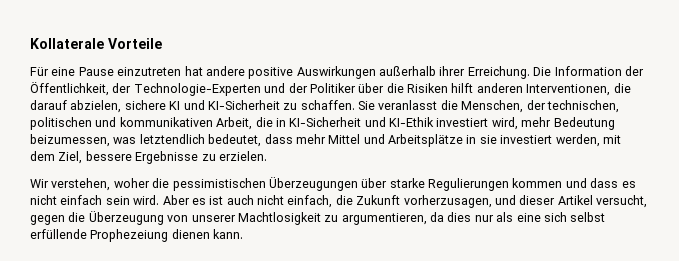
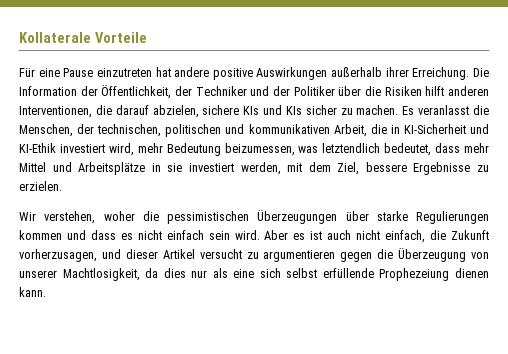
[133,83,261,96] Technologie-Experten -> [195,86,247,96] Techniker
[169,100,375,110] KI und KI-Sicherheit zu schaffen. Sie -> [243,105,415,115] KIs und KIs sicher zu machen. Es
[596,195,647,208] versucht, -> [199,249,336,262] versucht zu argumentieren
[237,212,427,225] Machtlosigkeit zu argumentieren, -> [62,268,140,281] Machtlosigkeit,

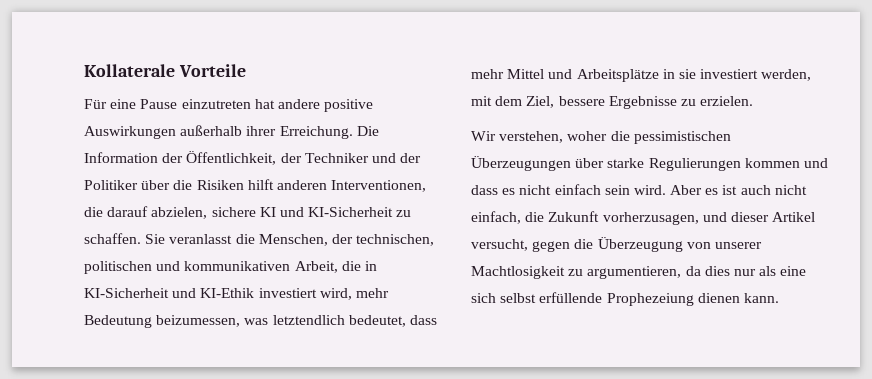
[243,105,415,115] KIs und KIs sicher zu machen. Es -> [259,207,412,217] [84,233,166,244] KI und KI-Sicherheit zu schaffen. Sie
[199,249,336,262] versucht zu argumentieren -> [471,239,528,251] versucht,
[62,268,140,281] Machtlosigkeit, -> [471,266,682,279] Machtlosigkeit zu argumentieren,

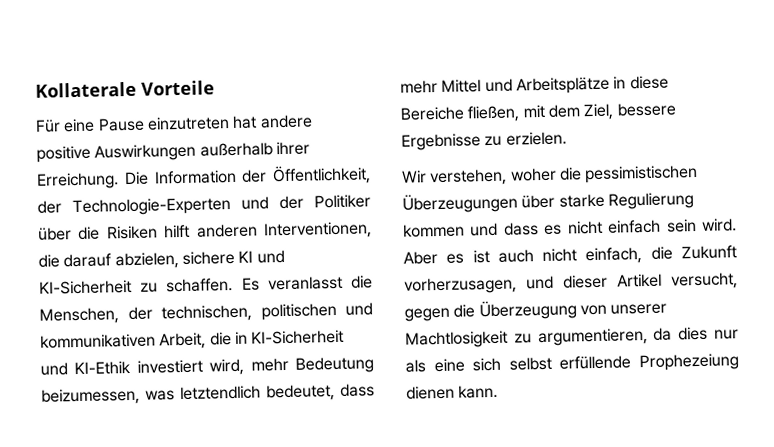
[304,153,369,163] Techniker -> [72,197,231,217] Technologie-Experten
[145,234,166,244] Sie -> [241,277,260,291] Es
[678,69,812,81] sie investiert werden, -> [629,75,669,90] [400,105,521,123] diese Bereiche fließen,
[648,158,741,171] Regulierungen -> [607,192,694,210] Regulierung

